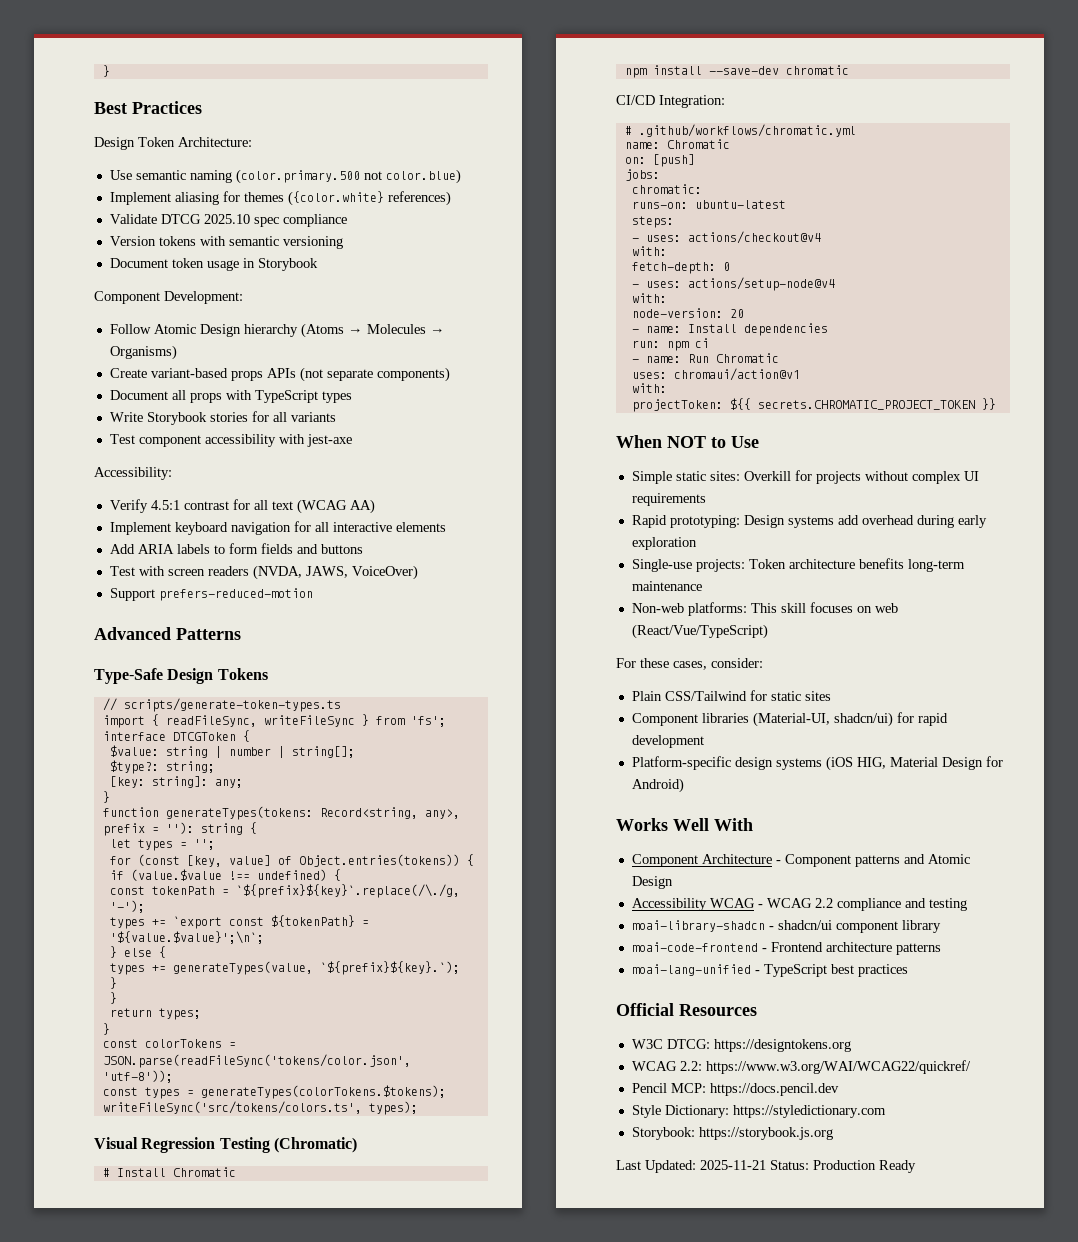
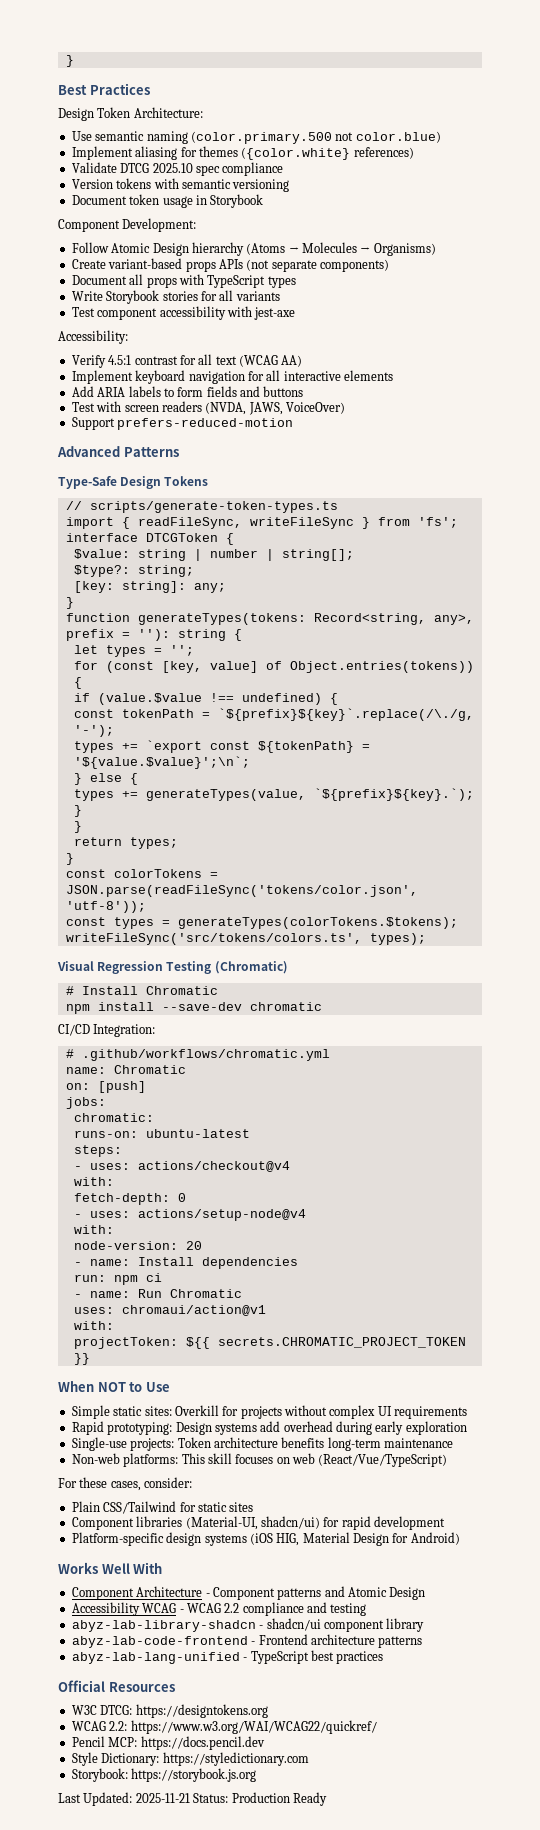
[631,920,765,932] moai-library-shadcn -> [71,1620,256,1632] abyz-lab-library-shadcn
[631,942,758,952] moai-code-frontend -> [71,1636,248,1648] abyz-lab-code-frontend
[631,964,751,976] moai-lang-unified -> [71,1652,240,1664] abyz-lab-lang-unified

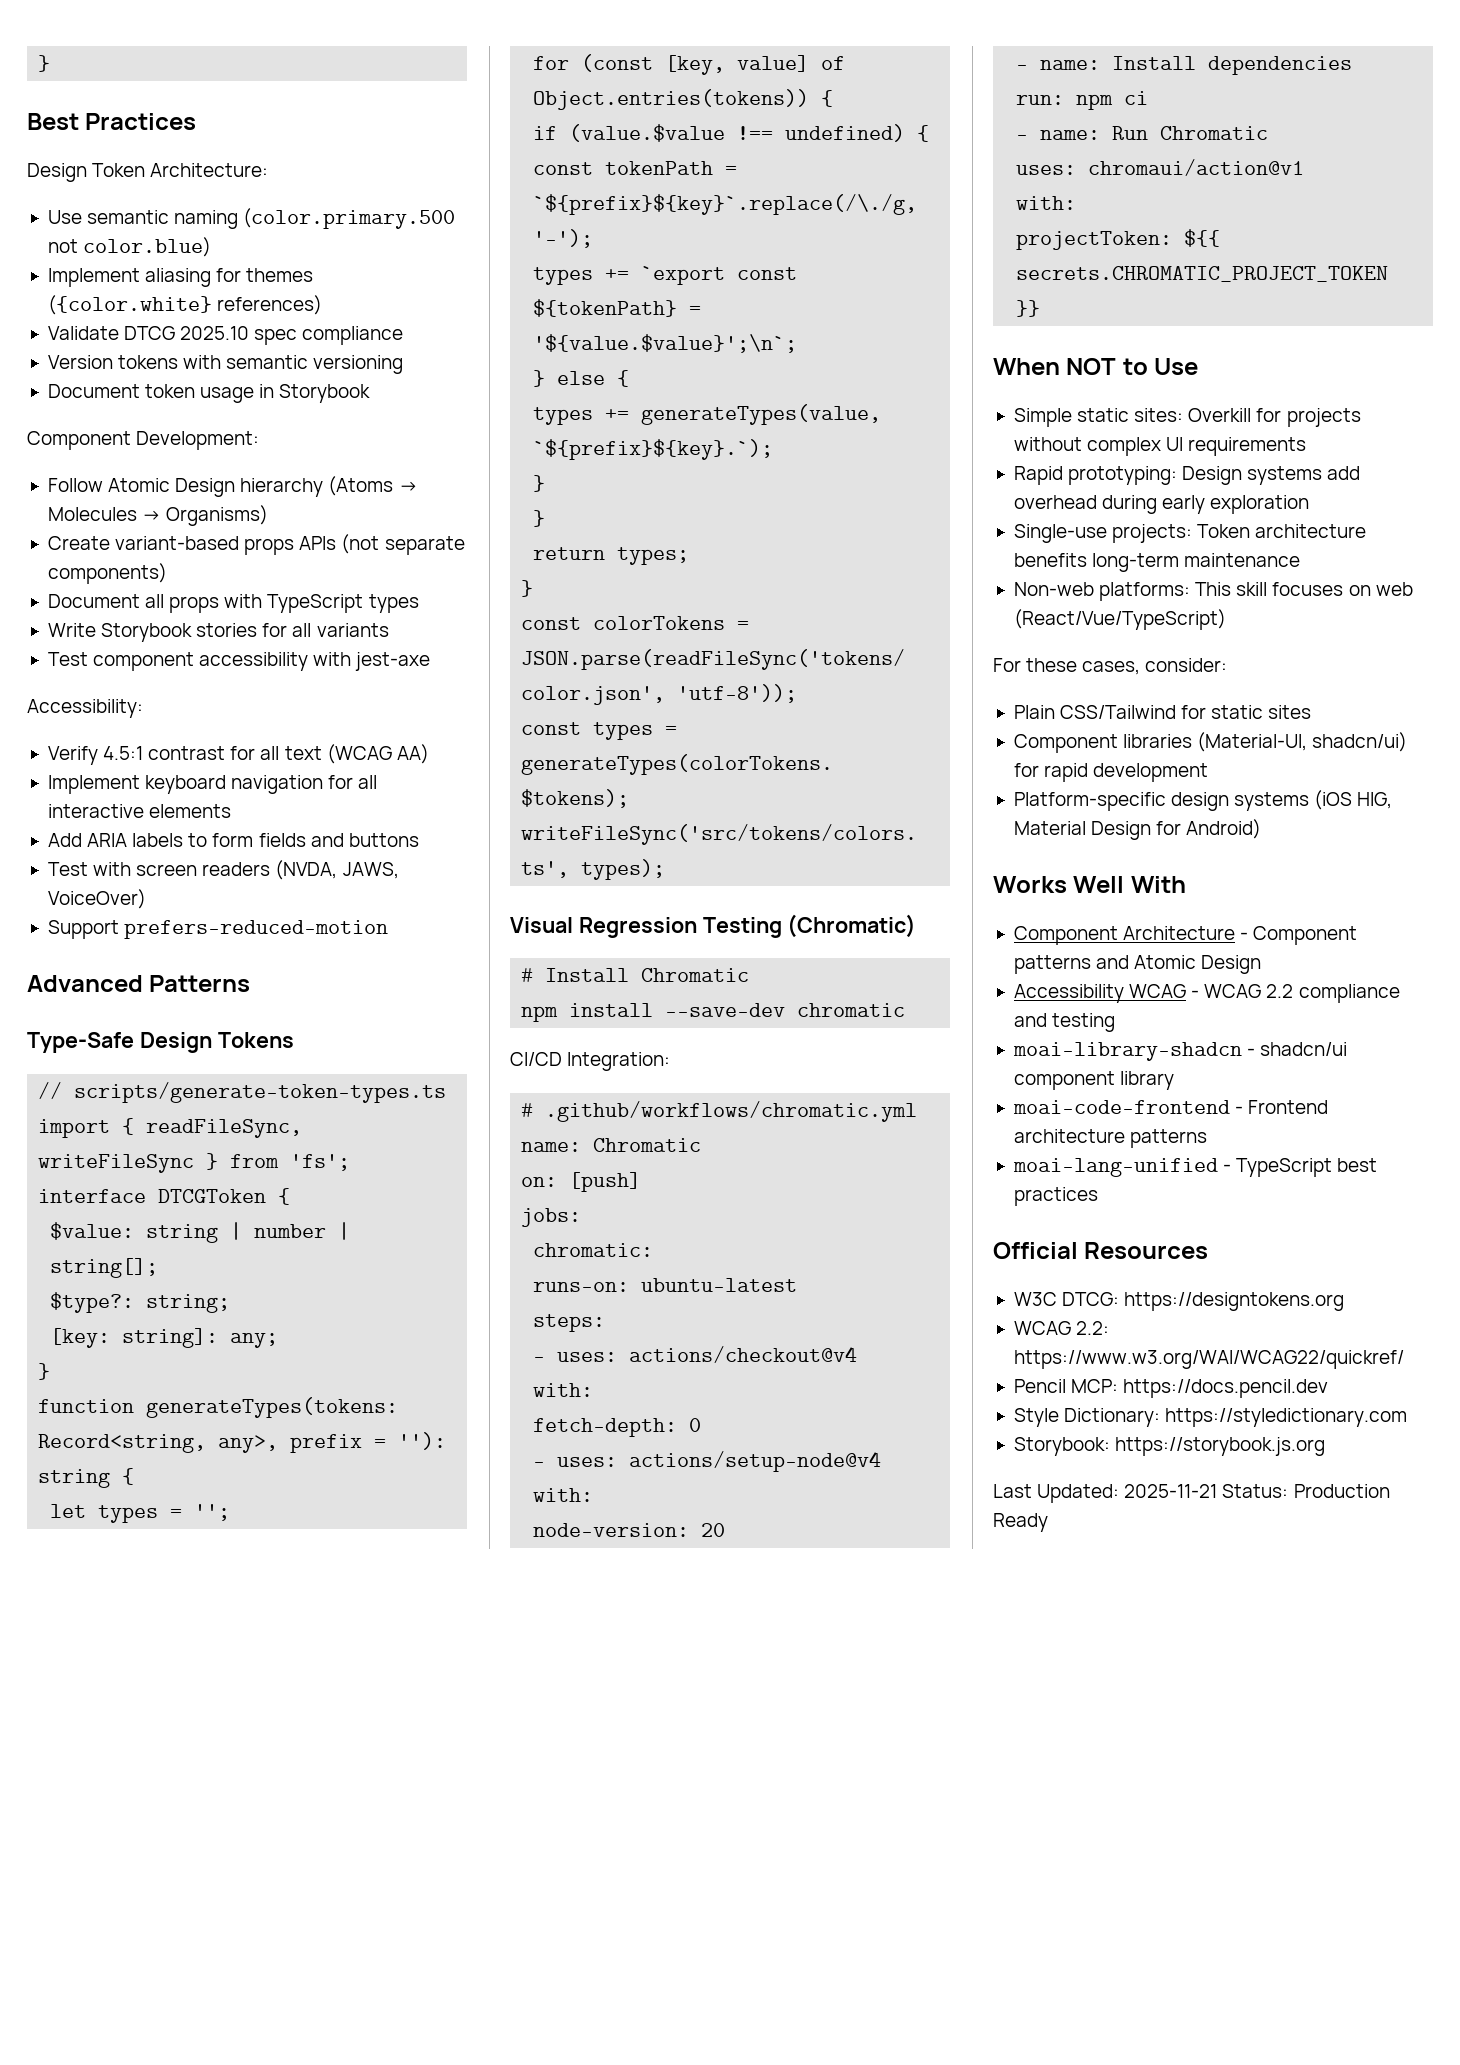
[71,1620,256,1632] abyz-lab-library-shadcn -> [1012,1042,1242,1061] moai-library-shadcn
[71,1636,248,1648] abyz-lab-code-frontend -> [1012,1100,1230,1114] moai-code-frontend
[71,1652,240,1664] abyz-lab-lang-unified -> [1012,1158,1218,1177] moai-lang-unified

